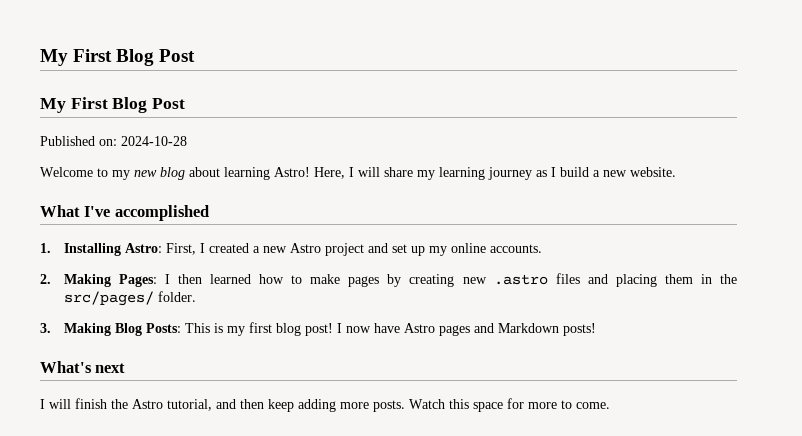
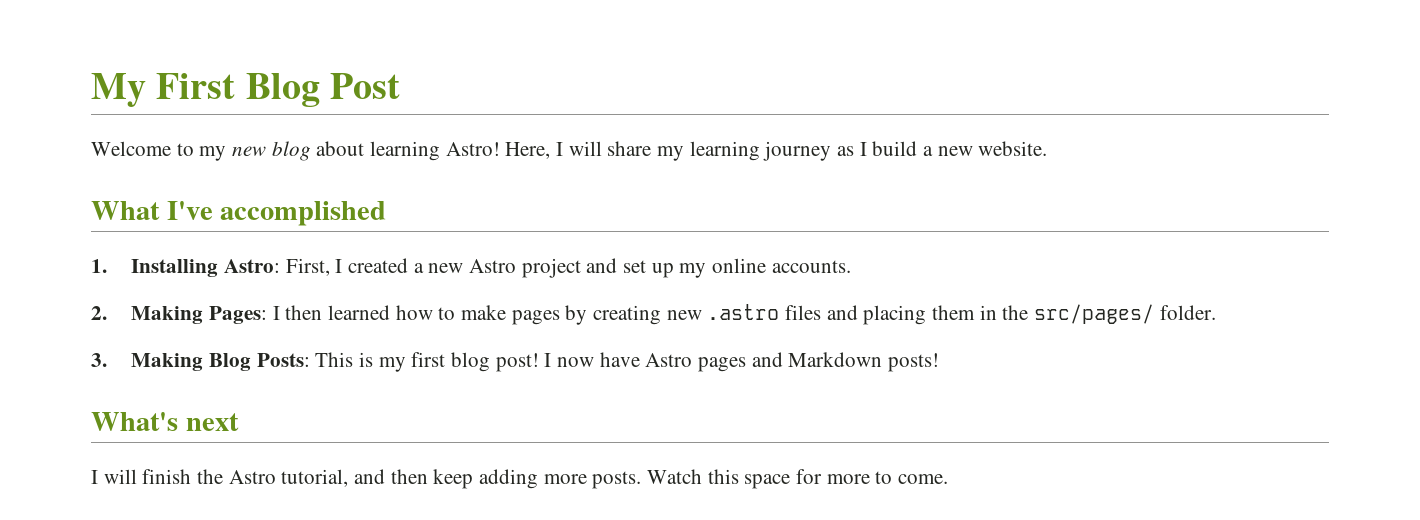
[40,49,196,66] [40,97,186,113] [40,136,187,146] My First Blog Post // My First Blog Post // Published on: 2024-10-28 -> [91,73,400,107] My First Blog Post

